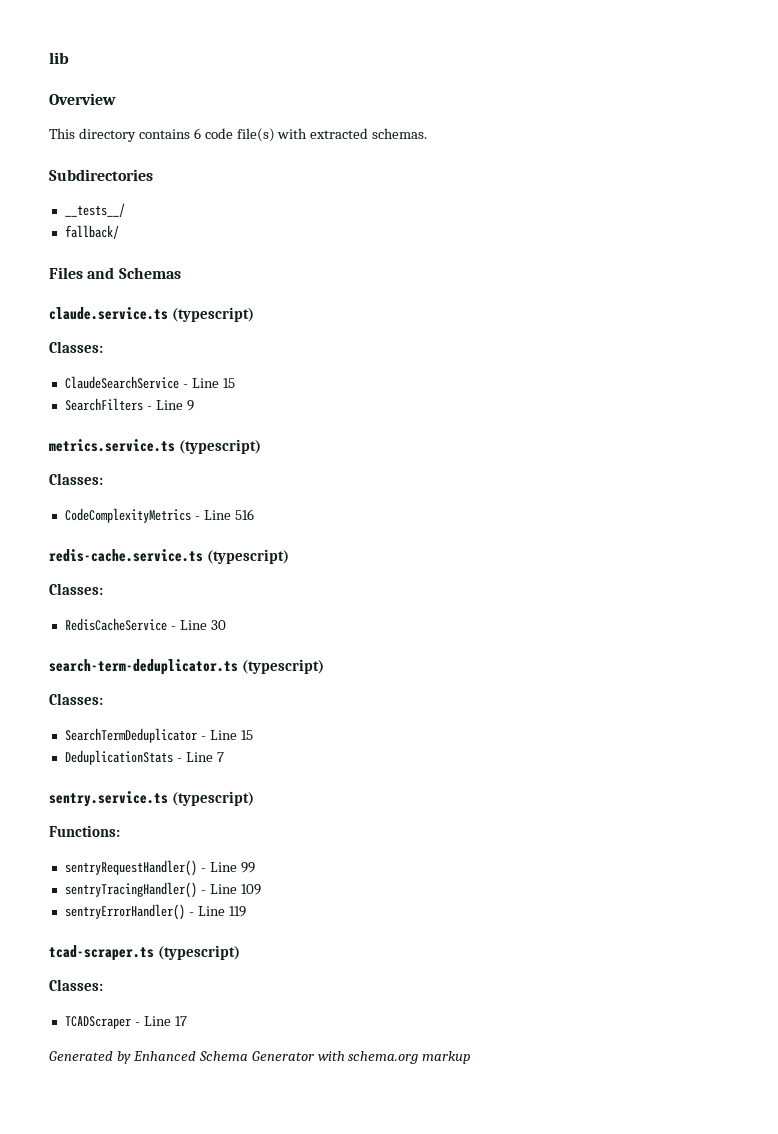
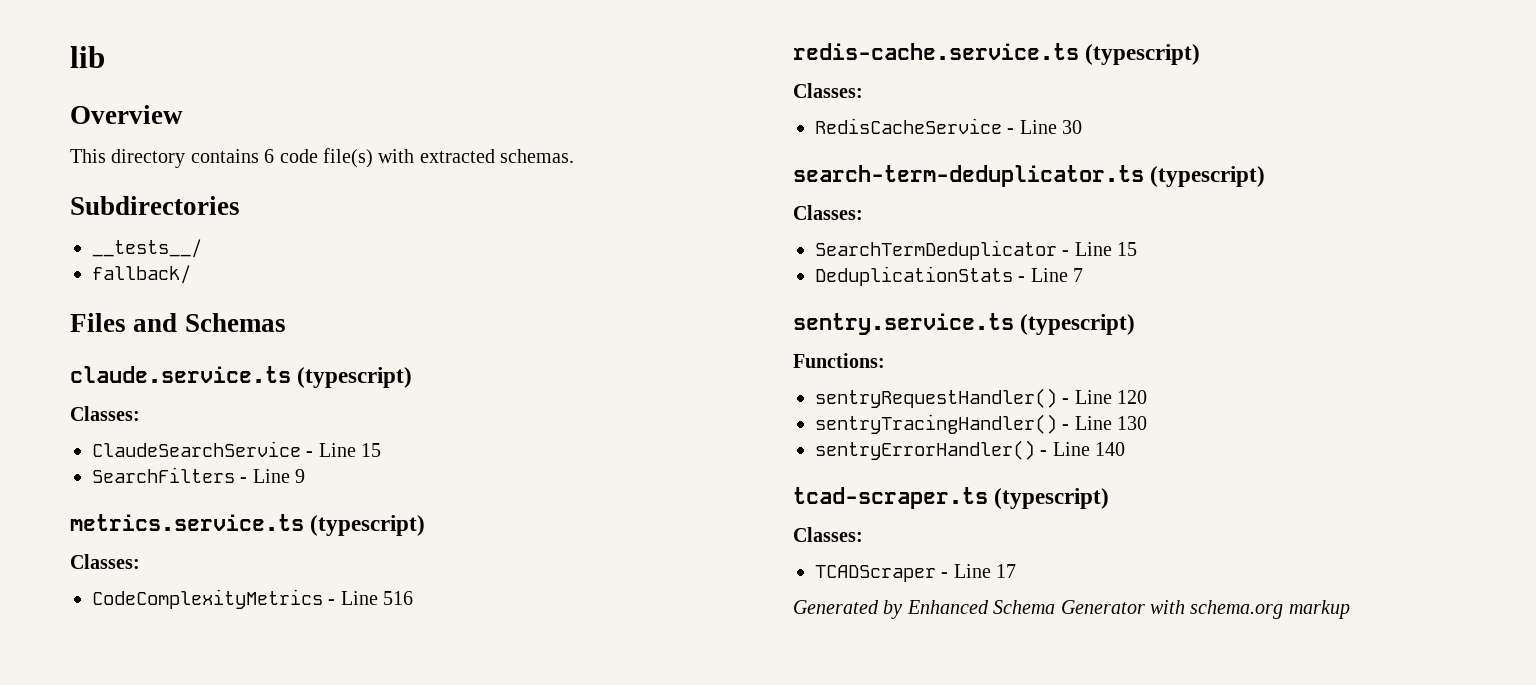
[240,862,255,873] 99 -> [1117,390,1148,404] 120
[240,884,261,895] 109 -> [1117,416,1148,430] 130
[228,906,246,917] 119 -> [1095,442,1126,456] 140

